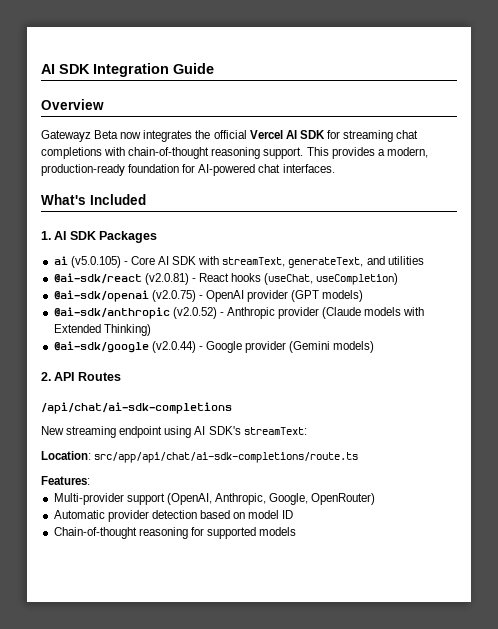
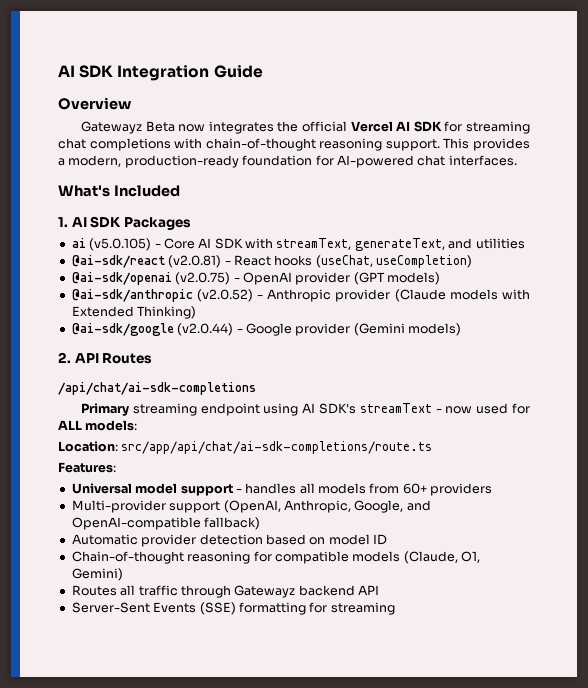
[41,426,64,435] New -> [80,403,129,416] Primary
[243,427,307,435] [41,451,359,463] [41,476,90,485] streamText: // Location: src/app/api/chat/ai-sdk-completions/route.ts // Features: -> [359,403,530,414] [58,420,138,431] [58,441,433,454] [58,462,116,473] [71,483,493,496] streamText - now used for ALL models: // Location: src/app/api/chat/ai-sdk-completions/route.ts // Features: // Universal model support - handles all models from 60+ providers
[311,493,376,505] OpenRouter) -> [406,500,431,511] [71,517,261,530] and OpenAI-compatible fallback)
[206,527,297,539] supported models -> [274,551,480,564] [71,568,123,581] [71,585,379,598] [71,602,395,615] compatible models (Claude, O1, Gemini) // Routes all traffic through Gatewayz backend API // Server-Sent Events (SSE) formatting for streaming

